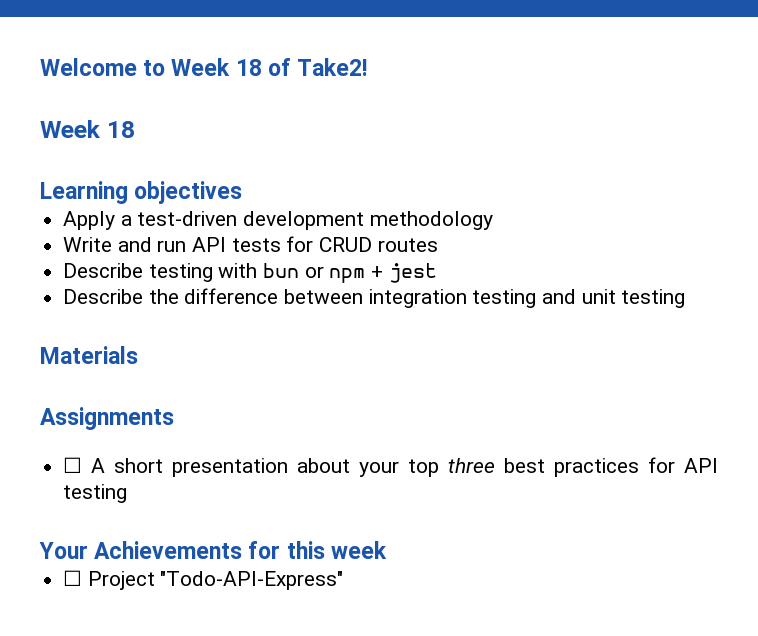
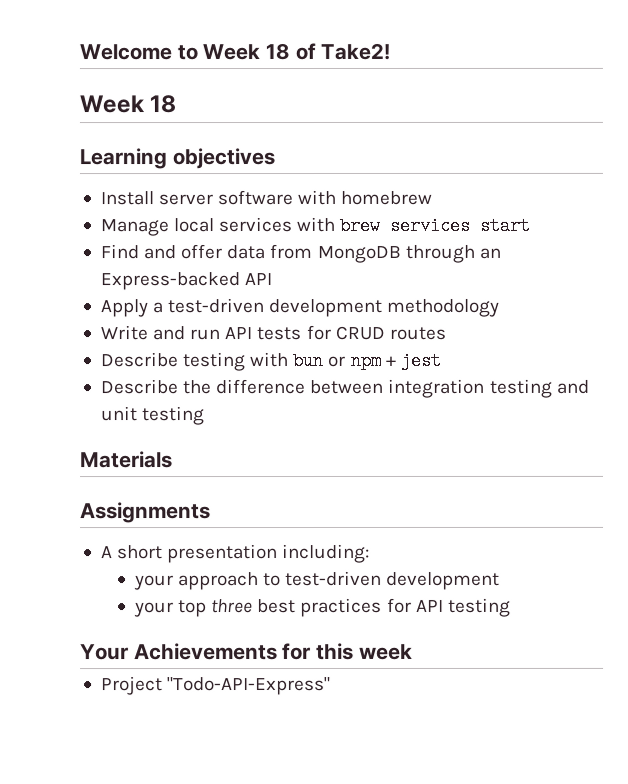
(243, 192) none -> [99,189,433,206] [99,216,531,237] [99,244,501,263] [99,272,273,291] // Install server software with homebrew // Manage local services with brew services start // Find and offer data from MongoDB through an Express-backed API
[63,457,83,473] ☐ -> (211, 513) none
[297,458,351,473] about -> [282,543,371,564] [133,570,501,591] including: // your approach to test-driven development //
[63,570,83,586] ☐ -> (413, 651) none

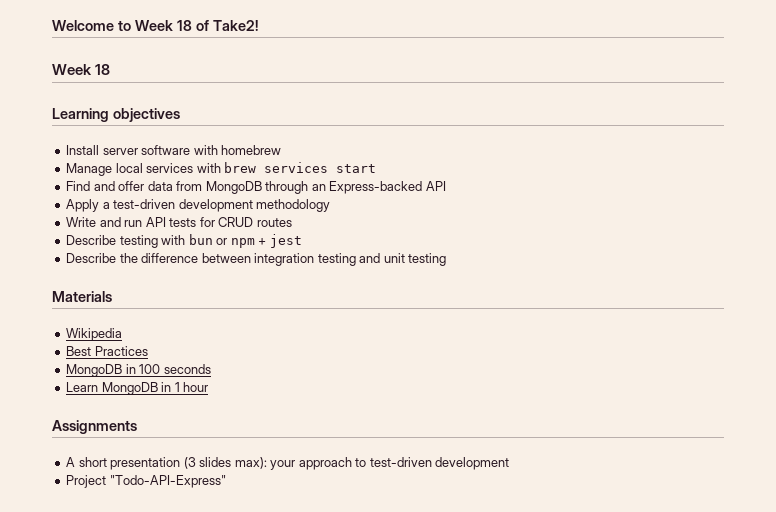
(173, 460) none -> [66,328,123,341] [66,346,148,356] [66,364,211,377] [66,382,209,395] // Wikipedia // Best Practices // MongoDB in 100 seconds // Learn MongoDB in 1 hour
[282,543,371,564] including: // -> [183,457,267,469] (3 slides max):
[133,597,511,618] [80,642,413,661] // your top three best practices for API testing // Your Achievements for this week -> (510, 463) none

